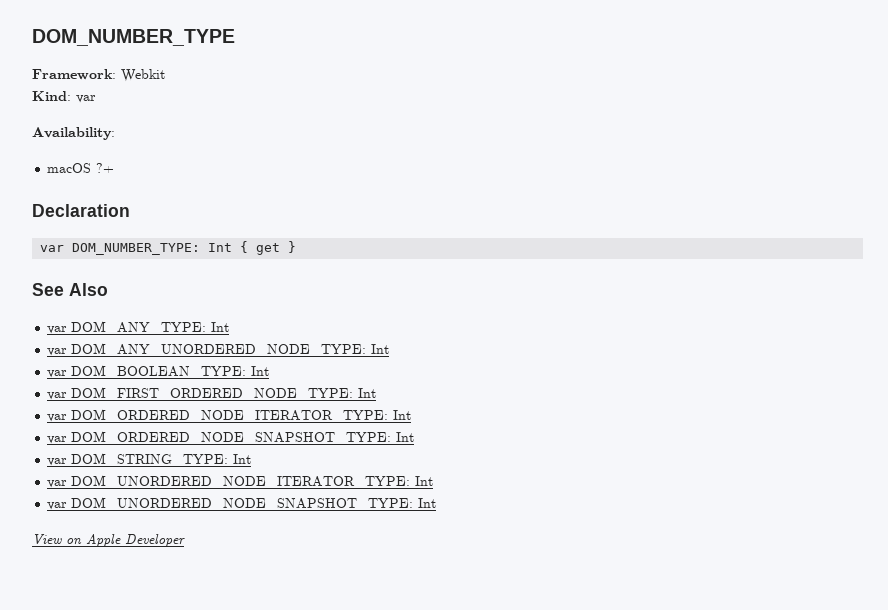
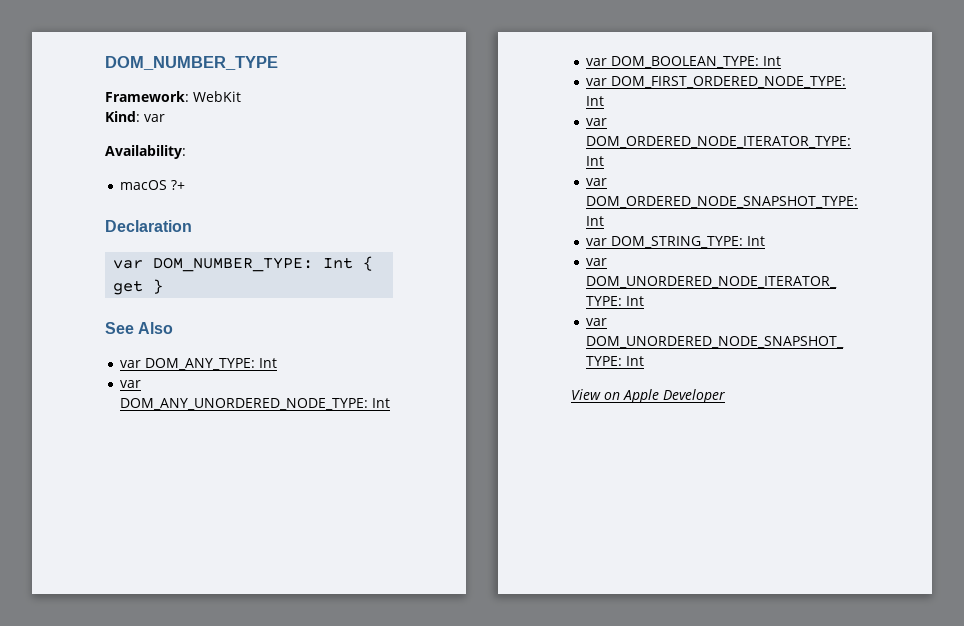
[121,69,165,82] Webkit -> [193,91,241,102] WebKit

